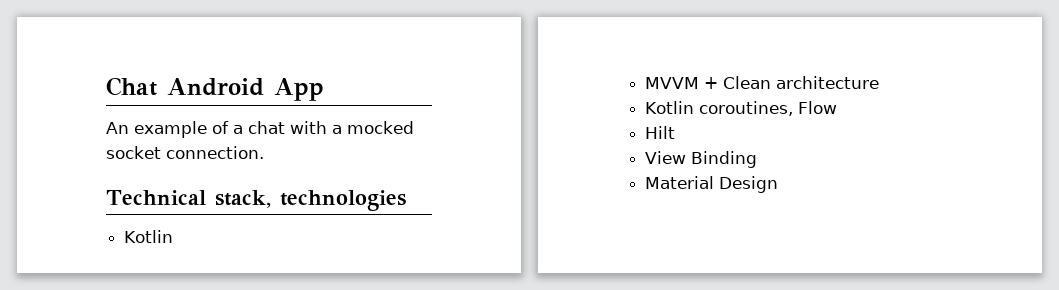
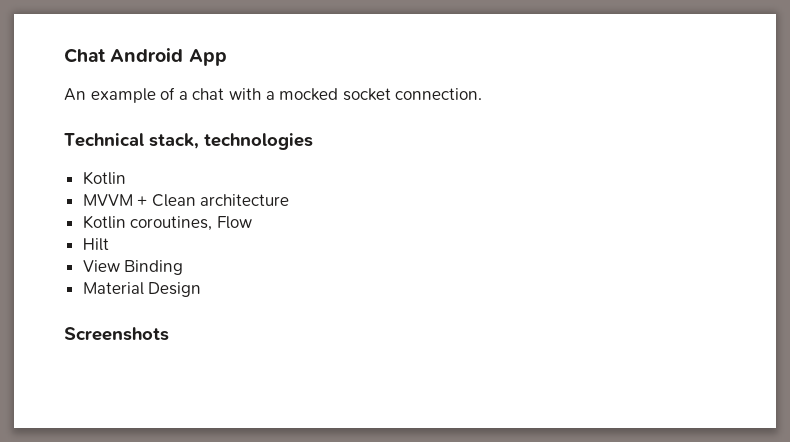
(779, 184) none -> [64,327,169,341] // Screenshots

